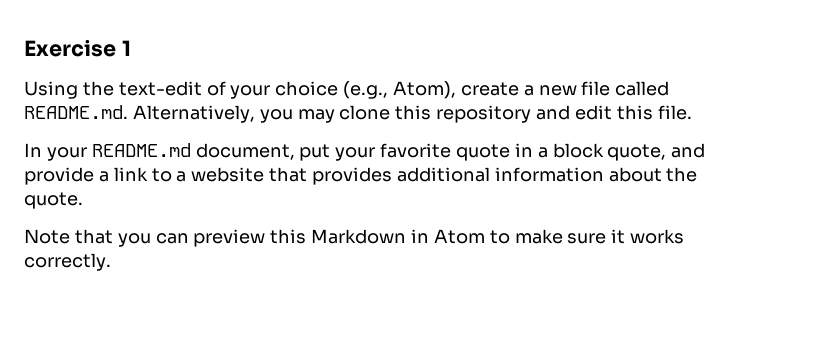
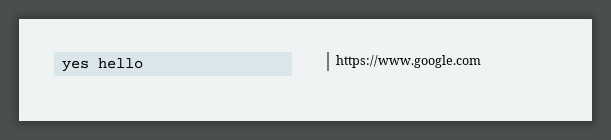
[24,39,131,57] [24,81,670,99] [24,105,692,123] [24,143,706,161] [24,167,698,185] [24,192,83,209] [24,229,685,247] [24,253,111,271] Exercise 1 // Using the text-edit of your choice (e.g., Atom), create a new file called README.md. Alternatively, you may clone this repository and edit this file. // In your README.md document, put your favorite quote in a block quote, and provide a link to a website that provides additional information about the quote. // Note that you can preview this Markdown in Atom to make sure it works correctly. -> [61,58,143,72] [335,55,481,68] yes hello // https://www.google.com

